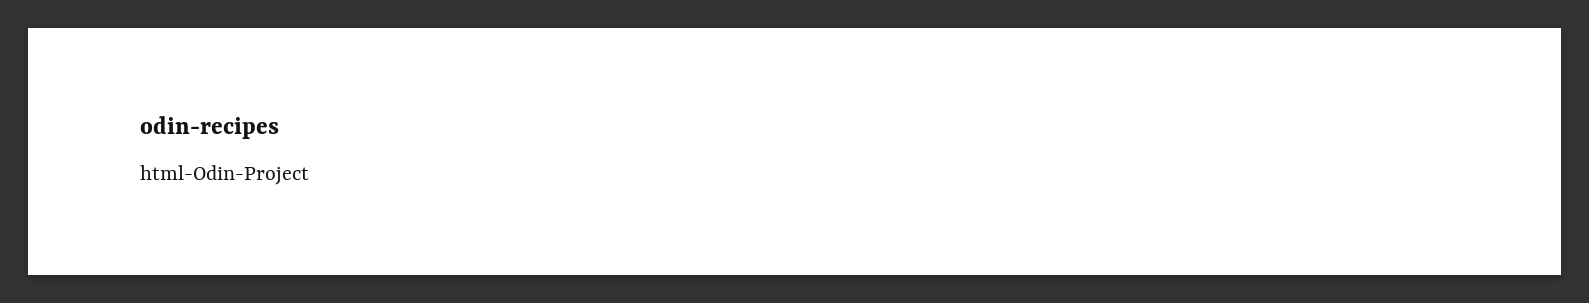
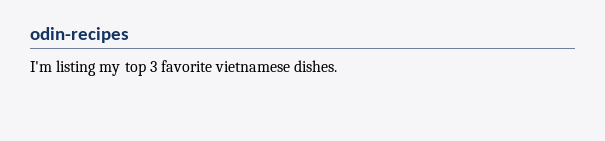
[140,165,309,185] html-Odin-Project -> [30,60,338,76] I'm listing my top 3 favorite vietnamese dishes.

